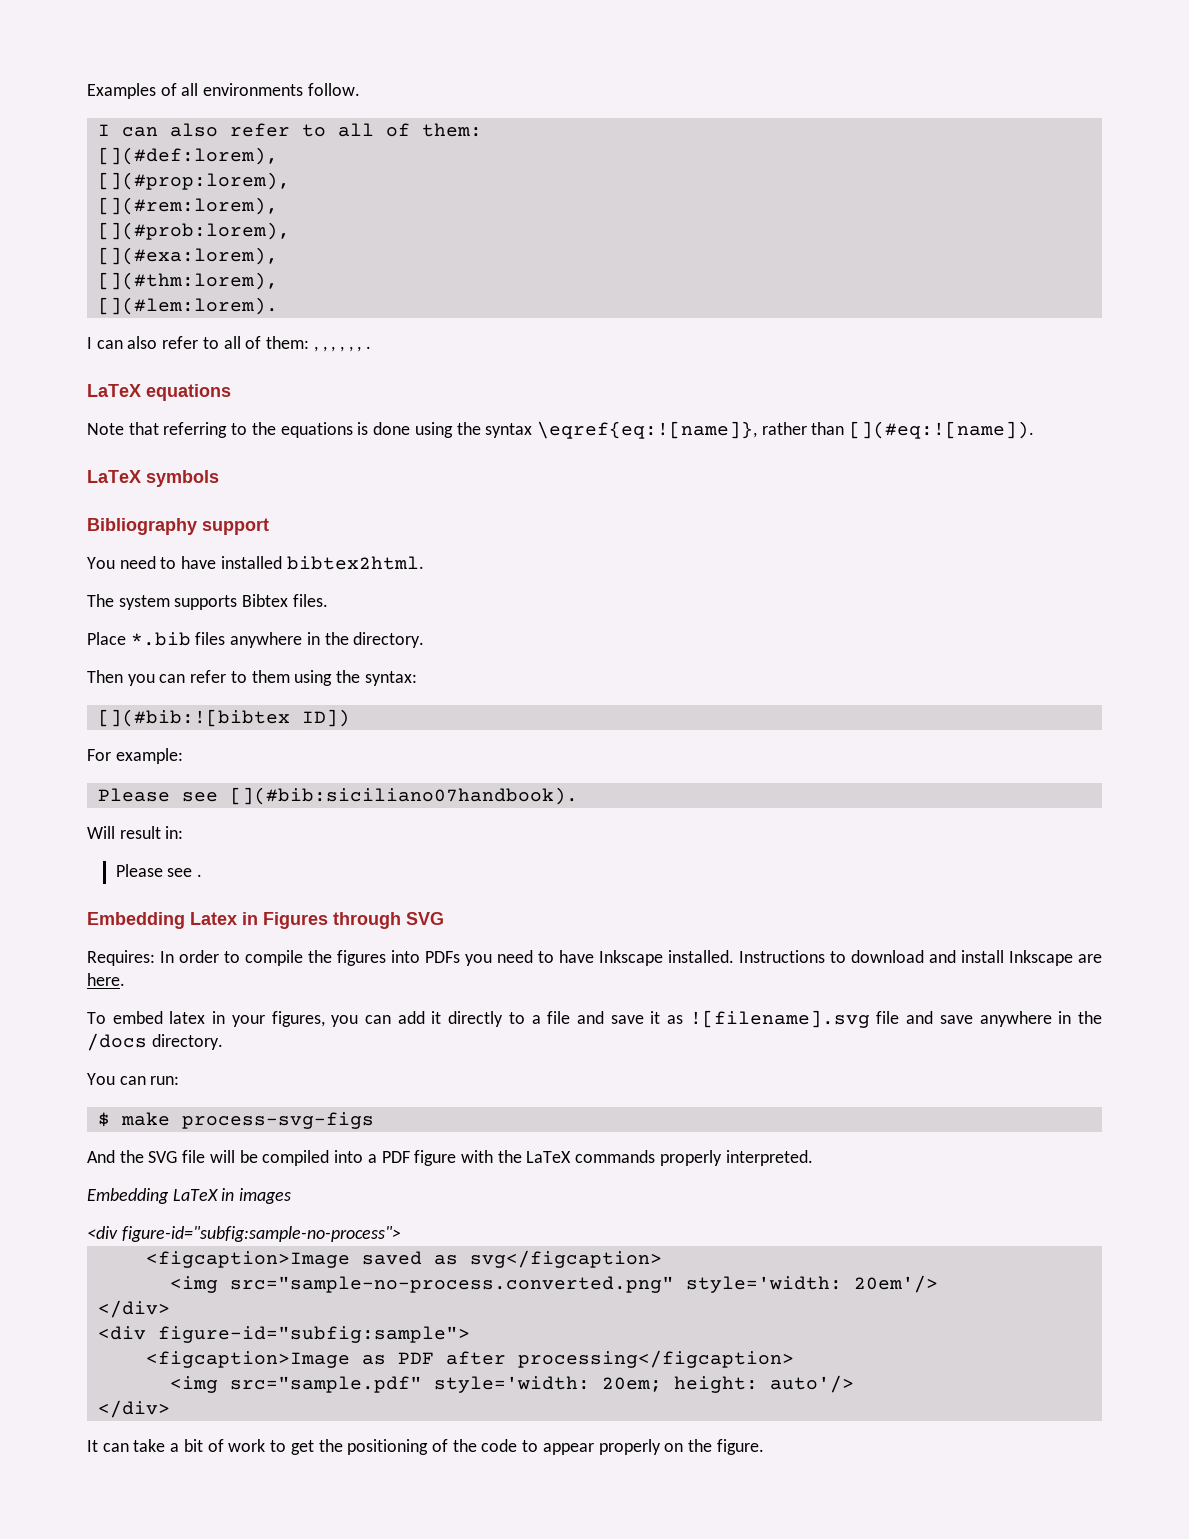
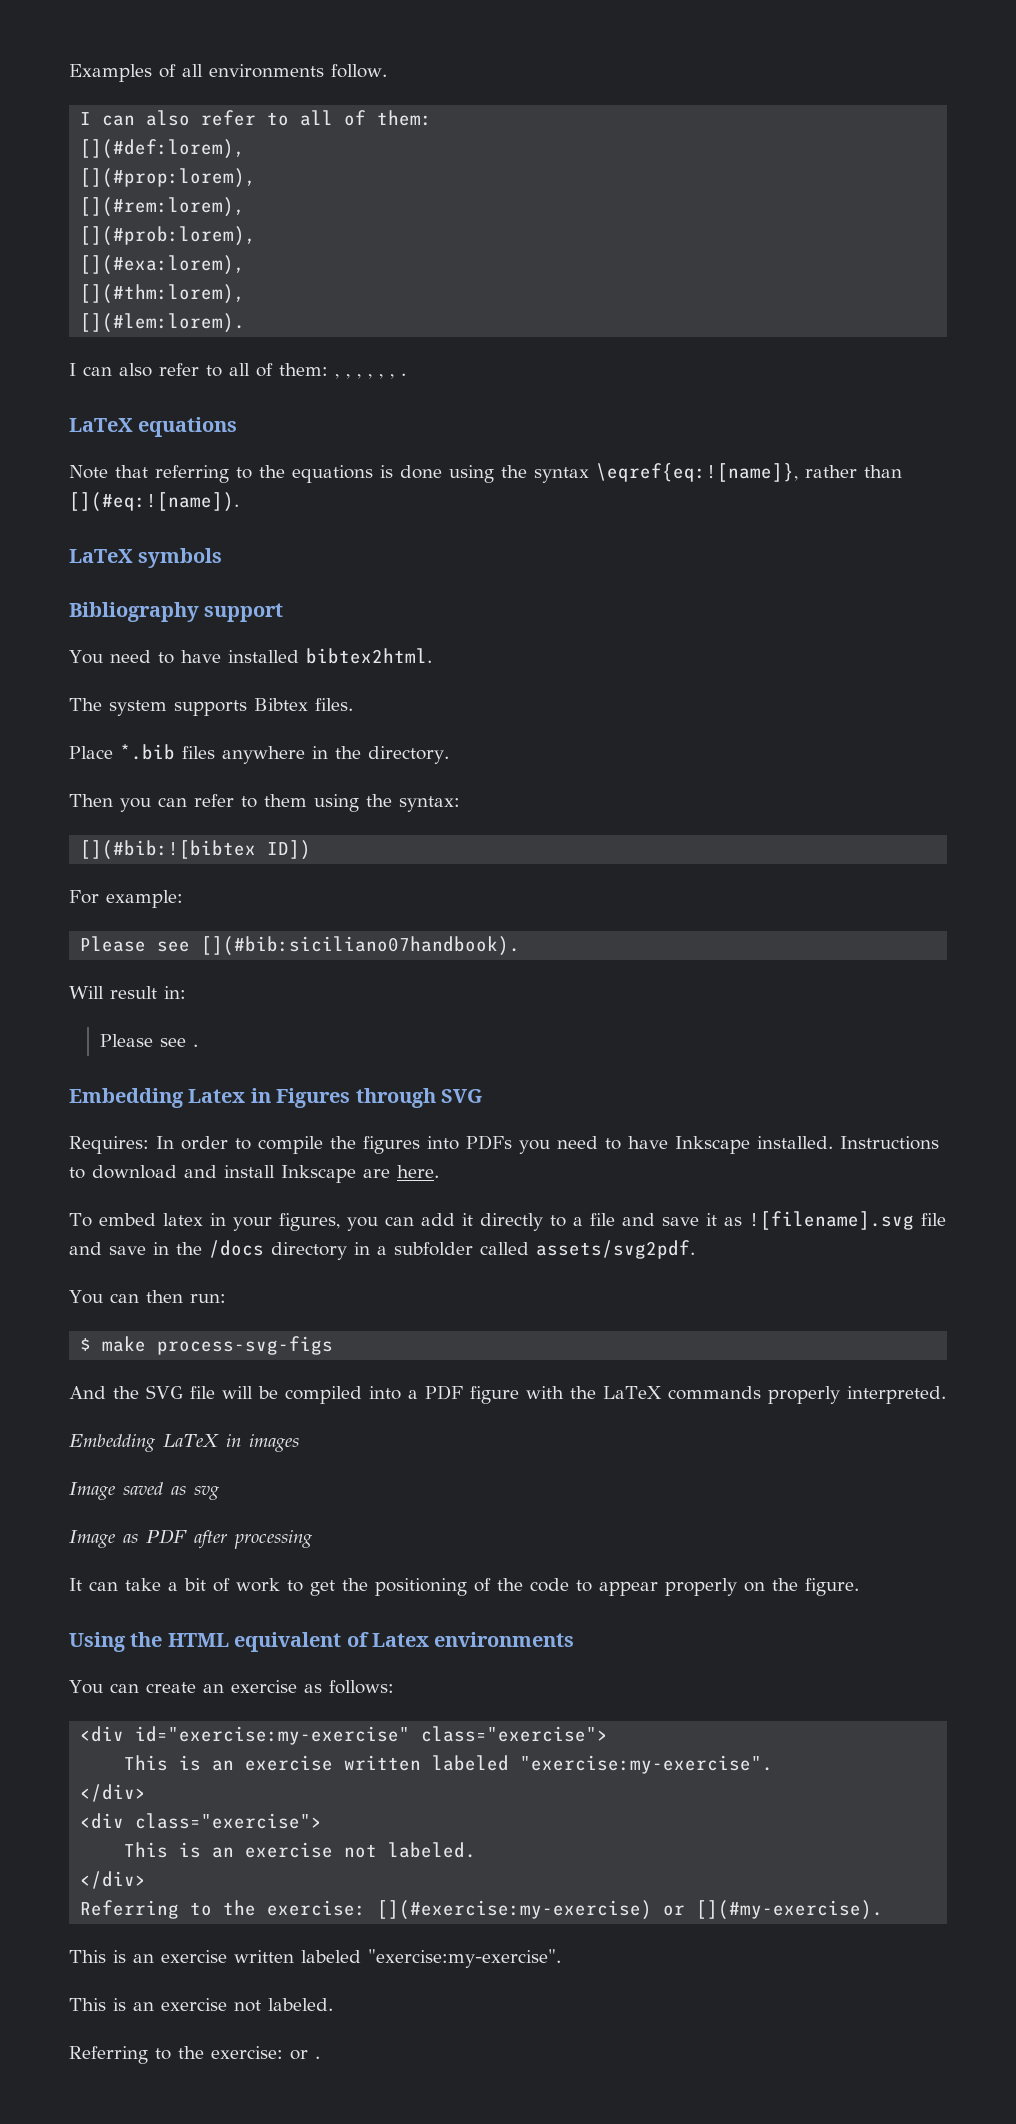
[979,1011,1052,1027] anywhere -> (146, 1250) none
[151,1034,223,1050] [87,1073,146,1085] directory. // You can -> [271,1240,695,1260] [69,1290,183,1304] directory in a subfolder called assets/svg2pdf. // You can then
[87,1226,401,1242] [145,1250,662,1268] [169,1275,938,1293] [97,1300,170,1318] [97,1326,470,1343] [145,1350,794,1368] [169,1375,854,1393] [97,1400,170,1418] <div figure-id="subfig:sample-no-process"> // <figcaption>Image saved as svg</figcaption> // <img src="sample-no-process.converted.png" style='width: 20em'/> // </div> // <div figure-id="subfig:sample"> // <figcaption>Image as PDF after processing</figcaption> // <img src="sample.pdf" style='width: 20em; height: auto'/> // </div> -> [69,1482,220,1500] [69,1529,313,1549] Image saved as svg // Image as PDF after processing
(764, 1447) none -> [69,1632,575,1652] [69,1680,394,1694] [80,1726,609,1745] [124,1755,774,1774] [80,1784,147,1802] [80,1813,323,1829] [124,1842,477,1858] [80,1871,147,1889] [80,1900,884,1920] [69,1949,561,1968] [69,1998,333,2012] [69,2046,320,2064] // Using the HTML equivalent of Latex environments // You can create an exercise as follows: // <div id="exercise:my-exercise" class="exercise"> // This is an exercise written labeled "exercise:my-exercise". // </div> // <div class="exercise"> // This is an exercise not labeled. // </div> // Referring to the exercise: [](#exercise:my-exercise) or [](#my-exercise). // This is an exercise written labeled "exercise:my-exercise". // This is an exercise not labeled. // Referring to the exercise: or .

